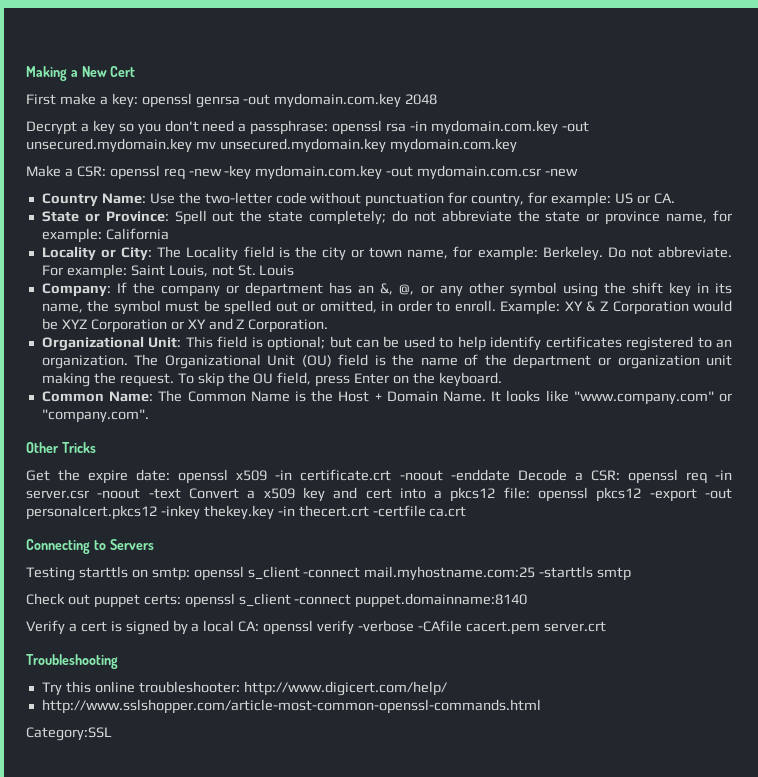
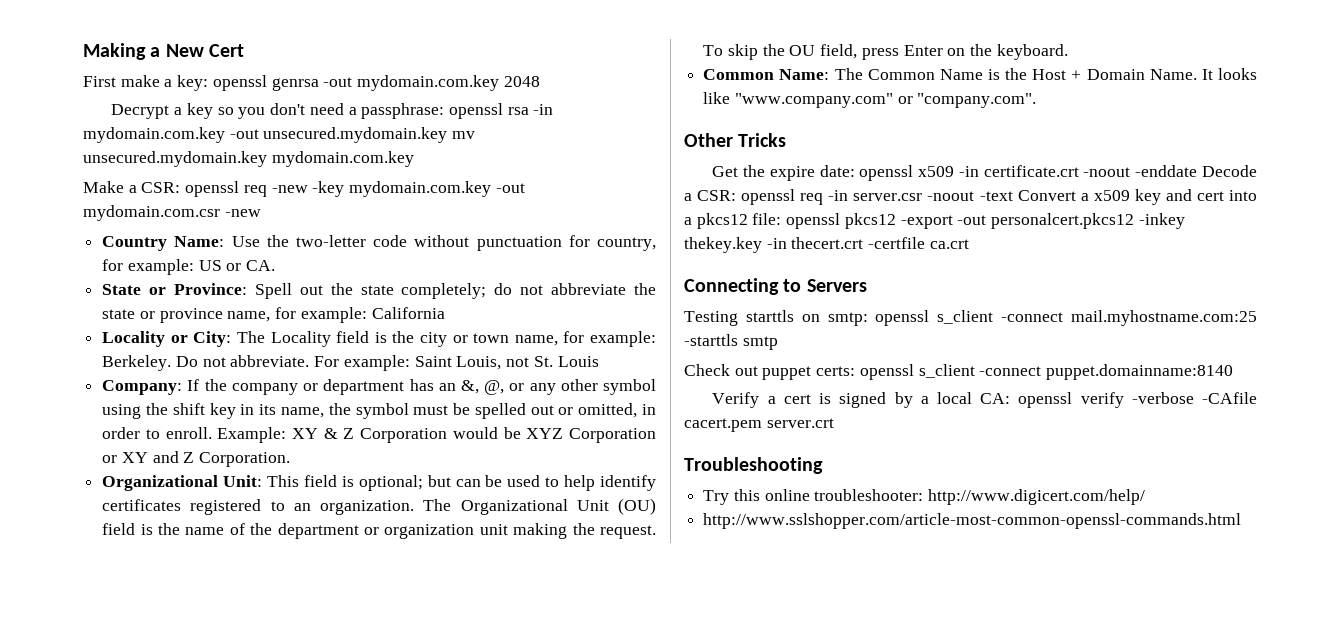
[26,727,112,741] // Category:SSL -> (1242, 521) none

